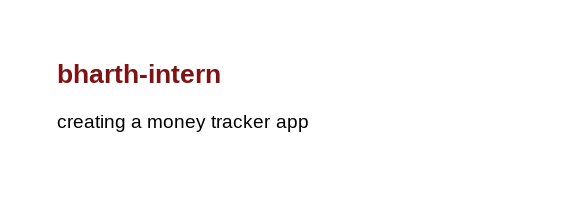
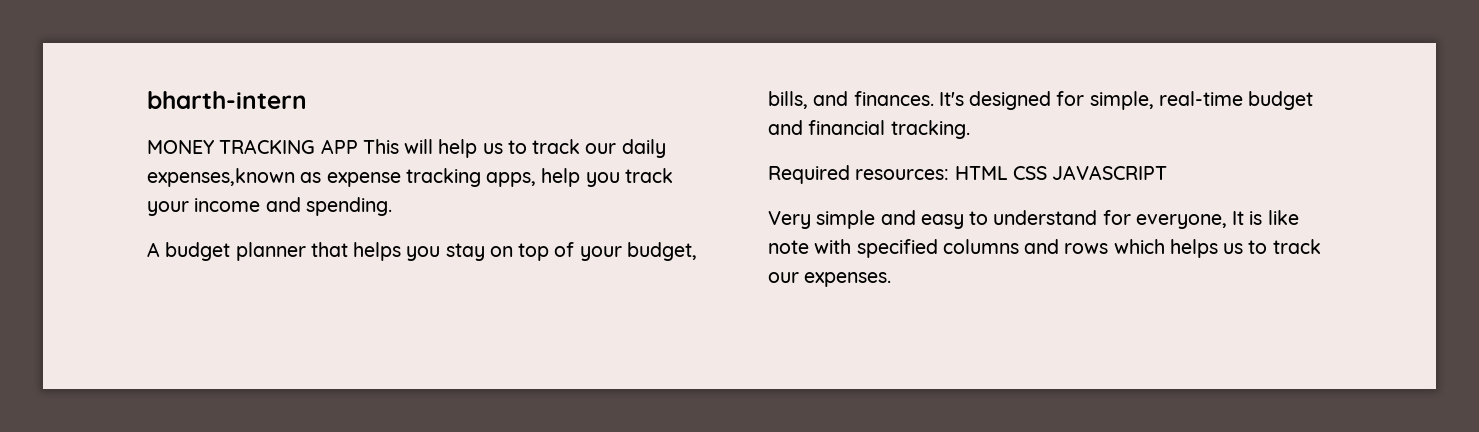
[57,115,309,132] creating a money tracker app -> [147,139,666,158] [147,168,673,187] [147,197,392,216] [147,242,697,261] [768,91,1314,110] [768,120,970,139] [768,165,1168,184] [768,210,1299,229] [768,239,1321,258] [768,272,892,287] MONEY TRACKING APP This will help us to track our daily expenses,known as expense tracking apps, help you track your income and spending. // A budget planner that helps you stay on top of your budget, bills, and finances. It's designed for simple, real-time budget and financial tracking. // Required resources: HTML CSS JAVASCRIPT // Very simple and easy to understand for everyone, It is like note with specified columns and rows which helps us to track our expenses.

